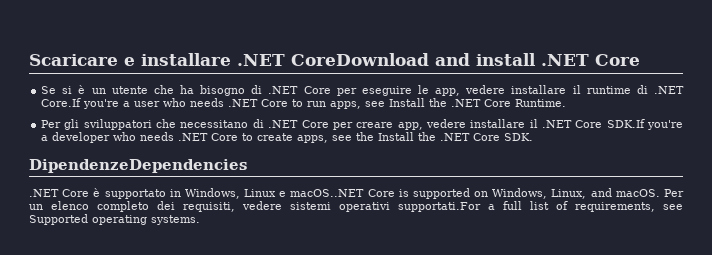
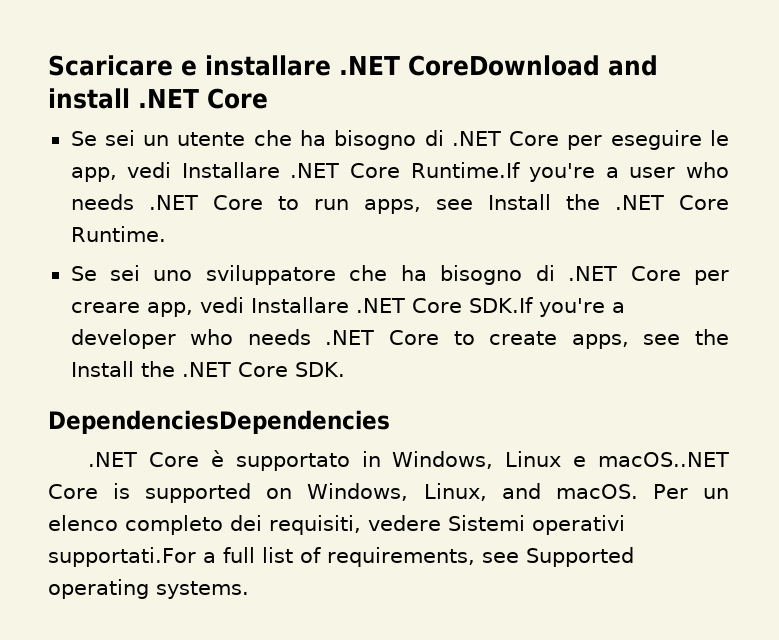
[62,85,86,94] si è -> [104,130,135,146] sei
[465,85,684,94] [41,98,82,107] vedere installare il runtime di .NET Core.If -> [127,162,520,178] vedi Installare .NET Core Runtime.If
[41,119,249,130] Per gli sviluppatori che necessitano -> [70,265,523,285] Se sei uno sviluppatore che ha bisogno
[425,119,538,128] vedere installare il -> [199,297,349,313] vedi Installare
[29,159,247,173] DipendenzeDependencies -> [48,410,390,434] DependenciesDependencies
[290,202,331,210] sistemi -> [448,515,525,531] Sistemi

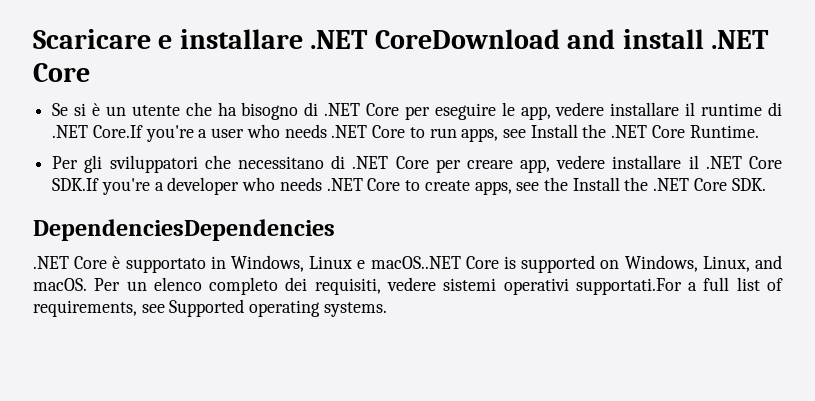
[104,130,135,146] sei -> [74,103,101,116] si è
[127,162,520,178] vedi Installare .NET Core Runtime.If -> [555,102,783,116] [52,125,143,138] vedere installare il runtime di .NET Core.If
[70,265,523,285] Se sei uno sviluppatore che ha bisogno -> [52,155,324,173] Per gli sviluppatori che necessitano
[199,297,349,313] vedi Installare -> [556,155,699,169] vedere installare il
[448,515,525,531] Sistemi -> [443,278,497,291] sistemi

